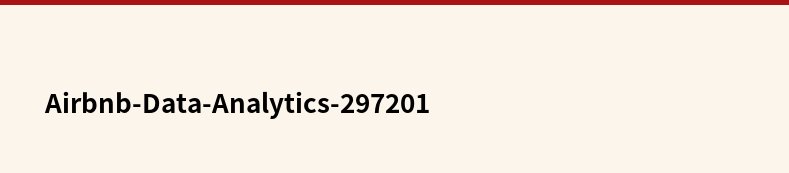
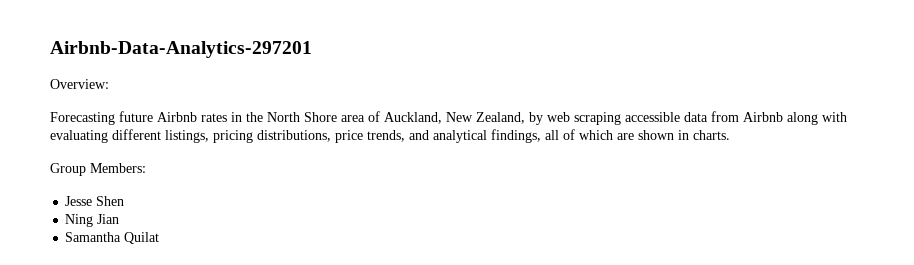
(430, 105) none -> [50,79,109,89] [50,111,847,125] [50,129,730,143] [50,163,146,176] [65,196,125,206] [65,214,120,227] [65,232,160,244] // Overview: // Forecasting future Airbnb rates in the North Shore area of Auckland, New Zealand, by web scraping accessible data from Airbnb along with evaluating different listings, pricing distributions, price trends, and analytical findings, all of which are shown in charts. // Group Members: // Jesse Shen // Ning Jian // Samantha Quilat

